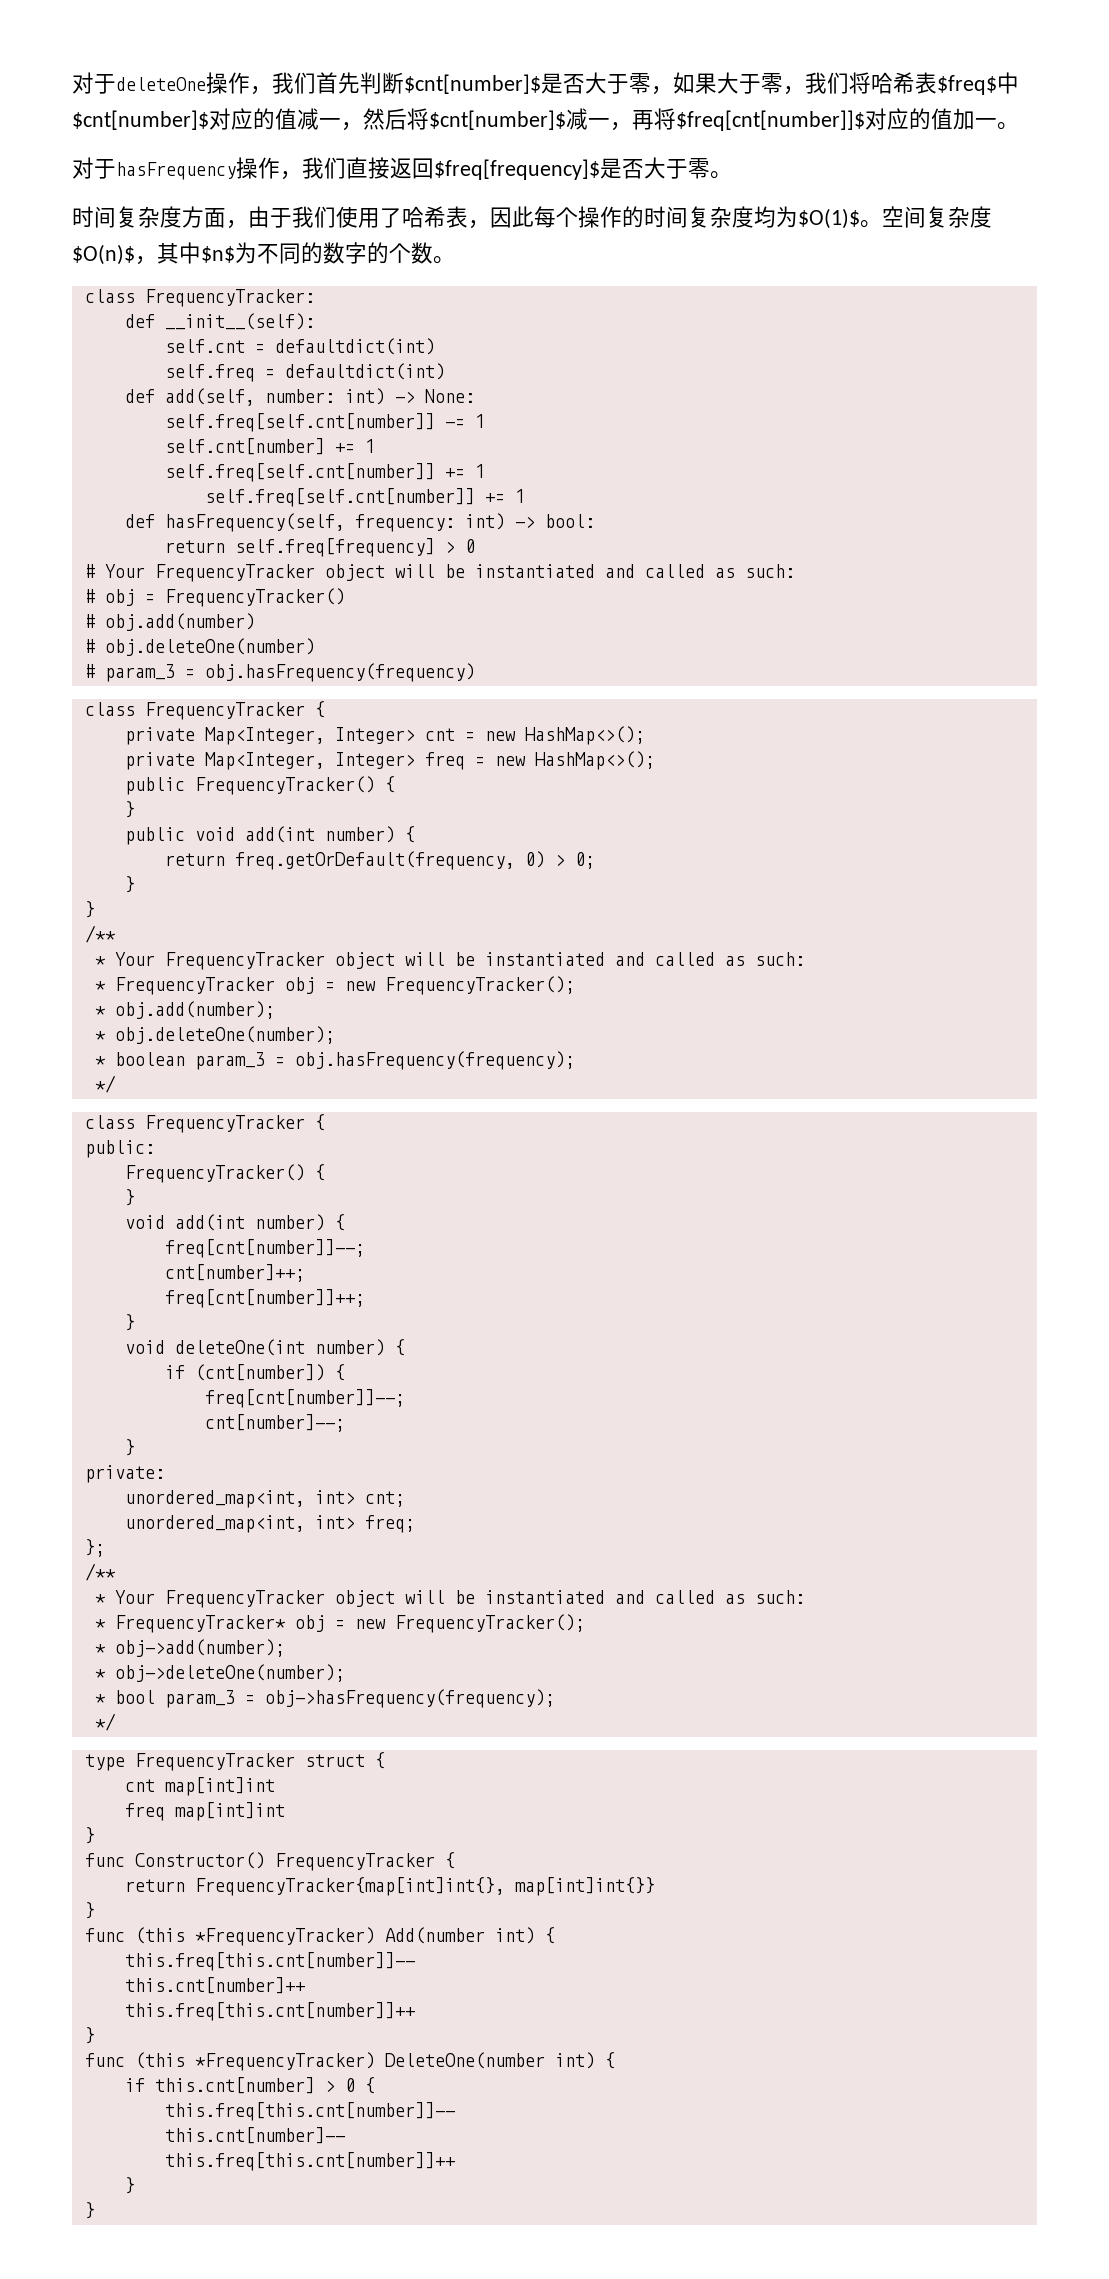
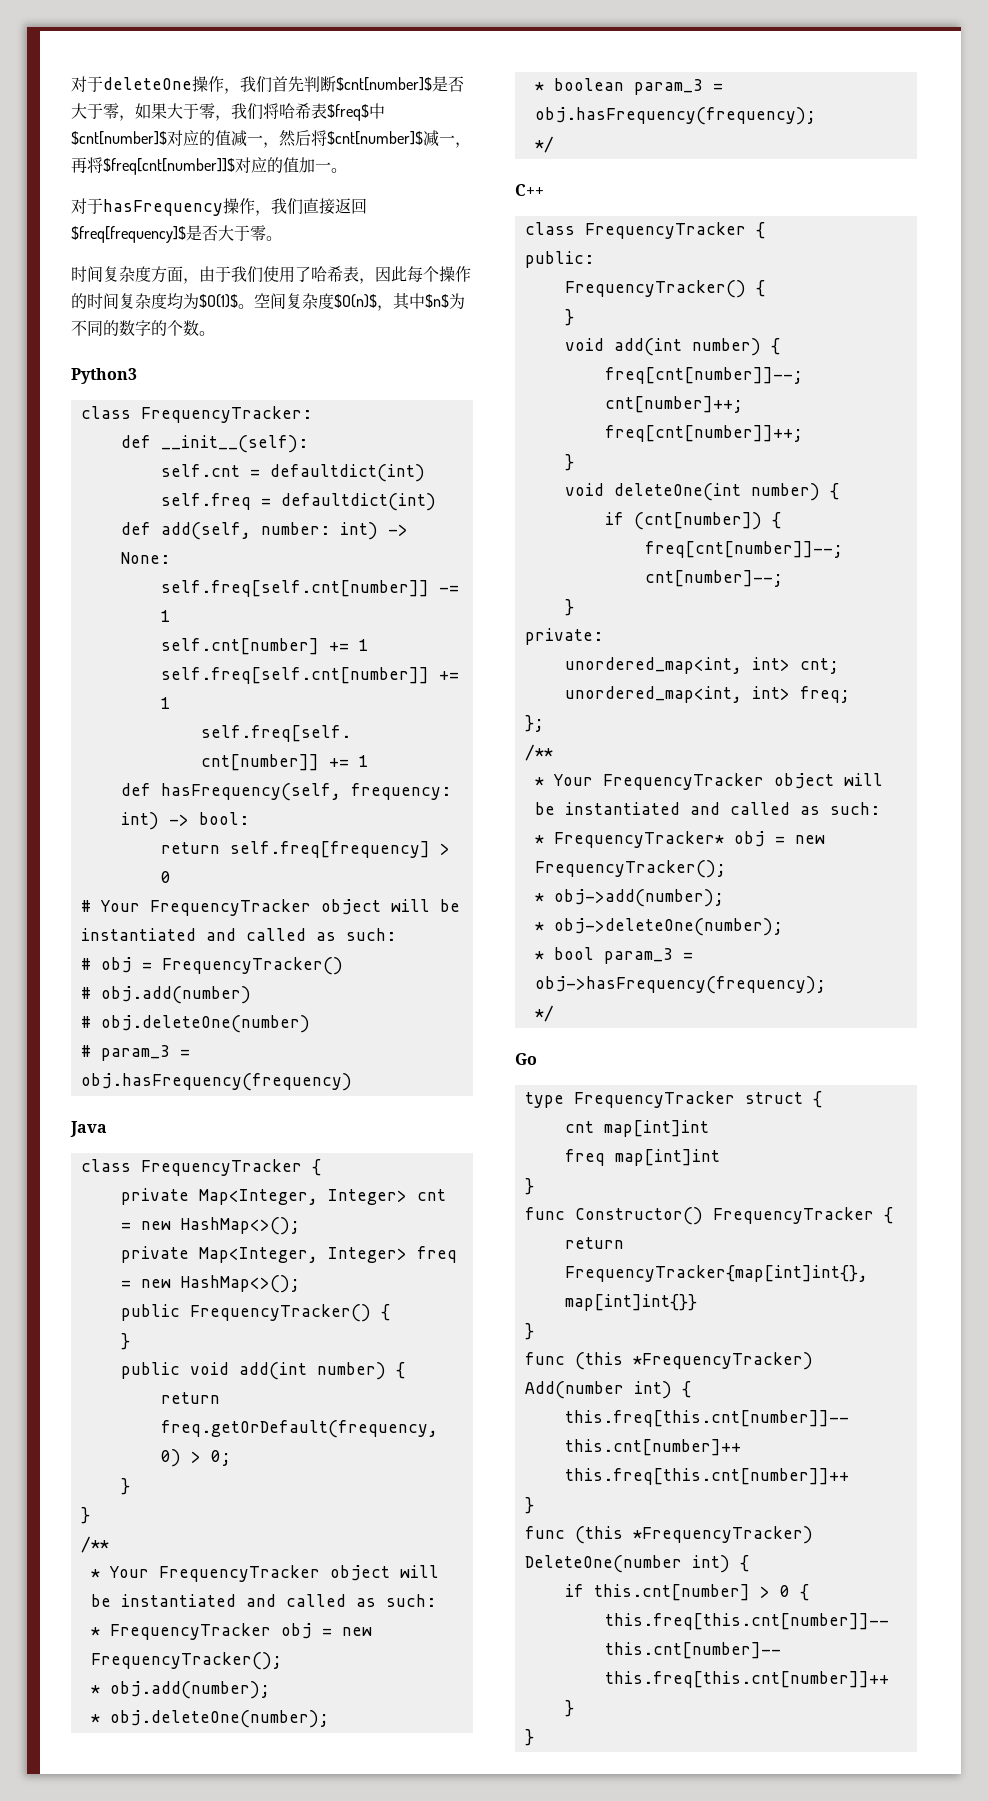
(455, 260) none -> [71,368,137,384] // Python3
(475, 672) none -> [70,1121,107,1137] // Java
(116, 1084) none -> [515,184,544,196] // C++
(116, 1722) none -> [515,1053,537,1065] // Go

